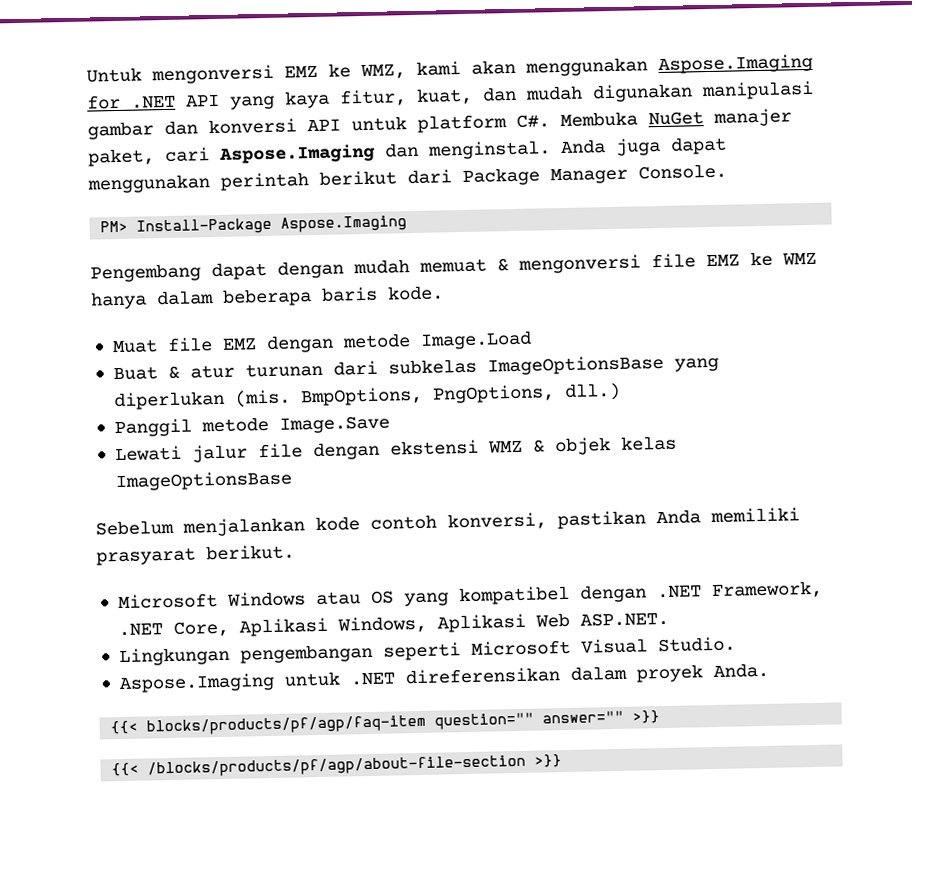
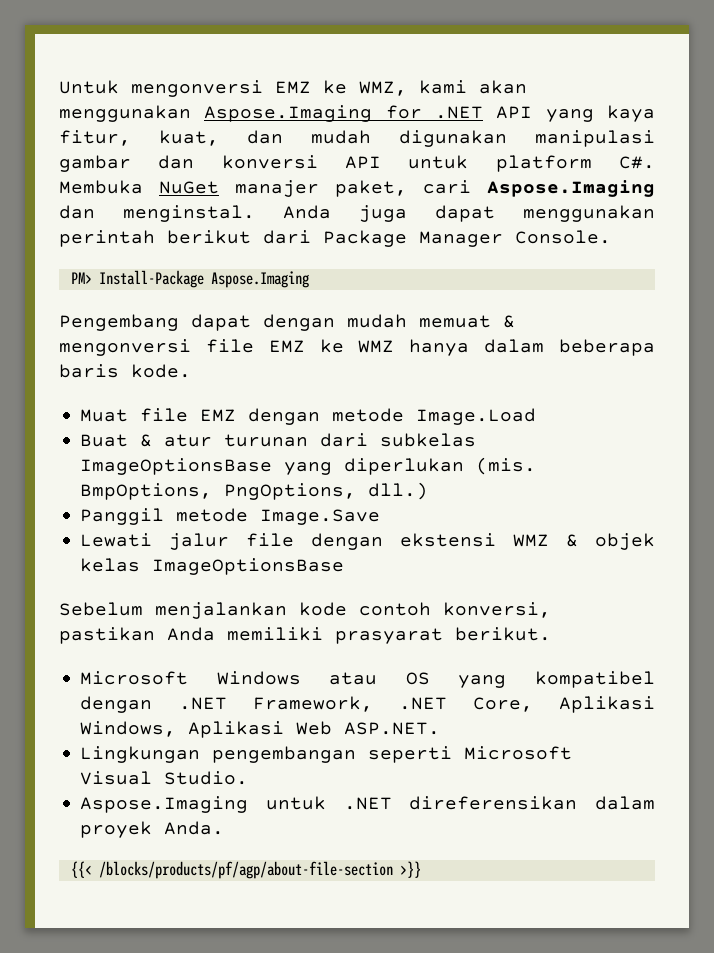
[110,710,661,736] // {{< blocks/products/pf/agp/faq-item question="" answer="" >}} -> (225, 828) none

